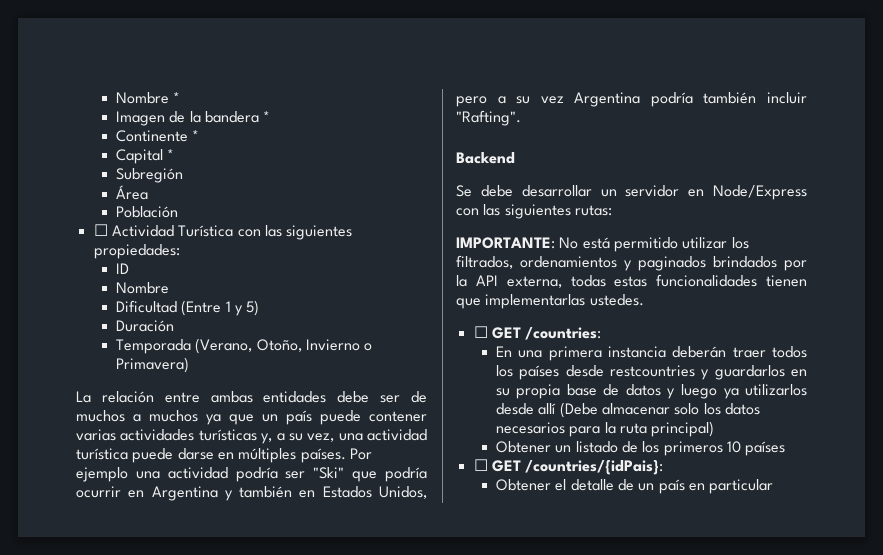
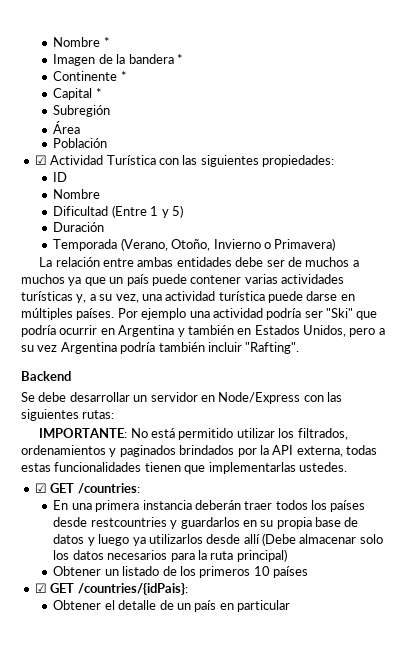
[93,224,108,236] ☐ -> [34,155,47,165] ☑
[473,326,488,338] ☐ -> [34,483,47,493] ☑
[473,459,488,471] ☐ -> [34,583,47,593] ☑

